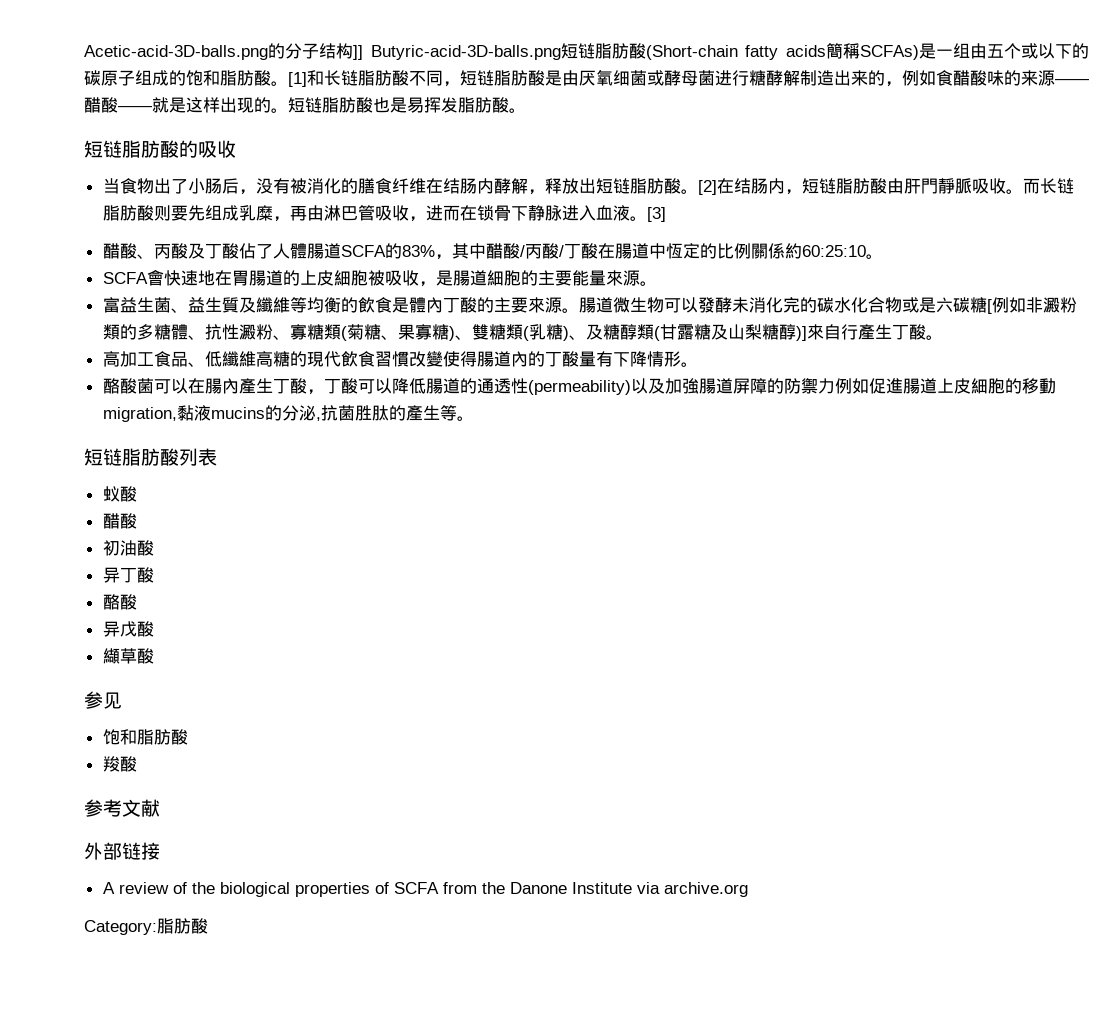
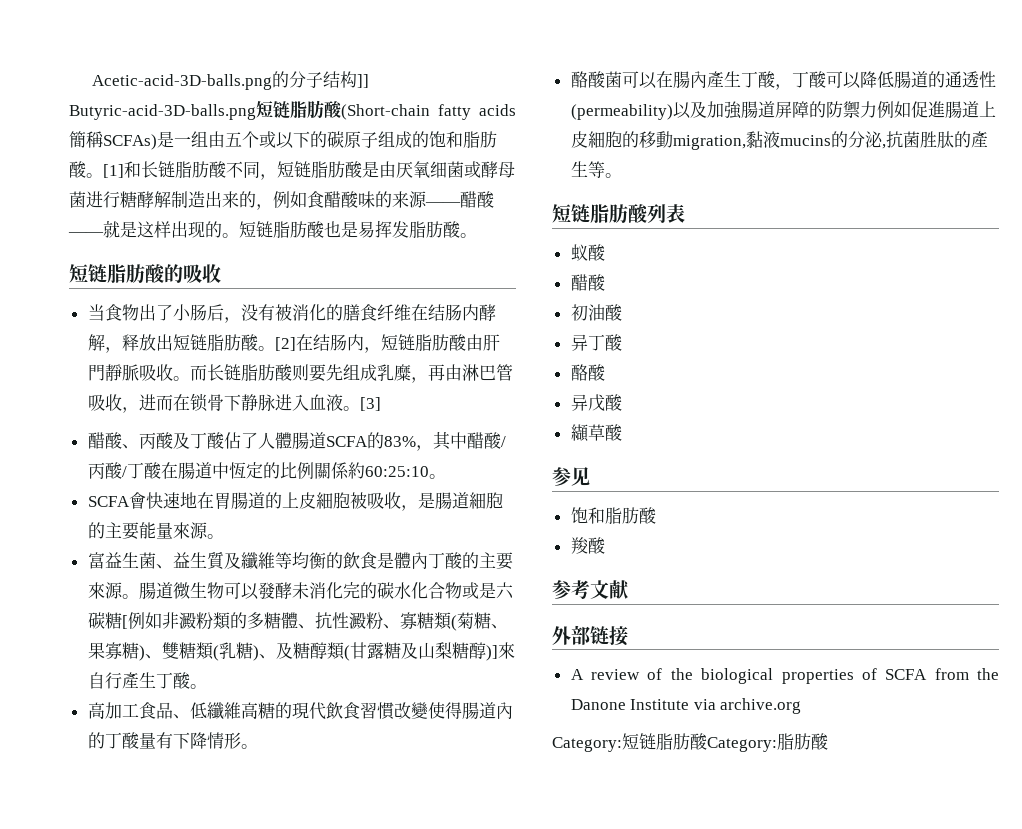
(157, 927) none -> [622,733,777,752] 短链脂肪酸Category:

